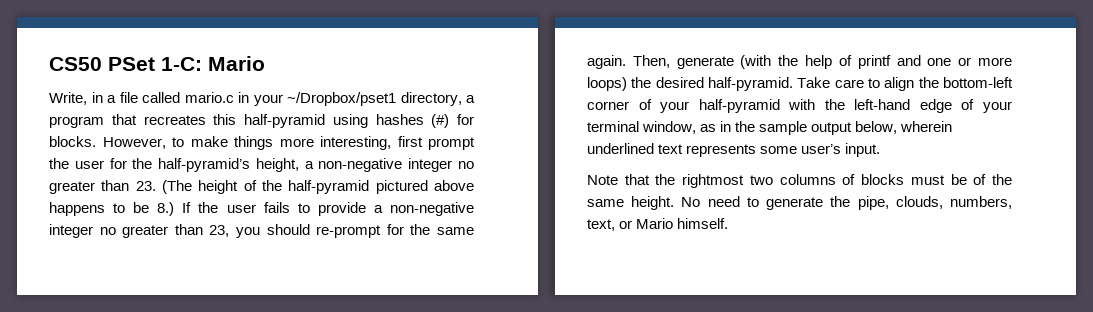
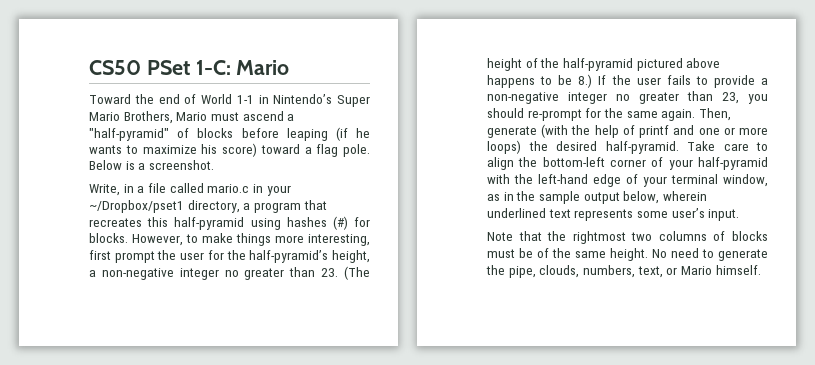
(265, 63) none -> [89,94,370,107] [89,111,295,124] [89,127,370,141] [89,143,370,157] [89,160,214,170] // Toward the end of World 1-1 in Nintendo’s Super Mario Brothers, Mario must ascend a "half-pyramid" of blocks before leaping (if he wants to maximize his score) toward a flag pole. Below is a screenshot.

